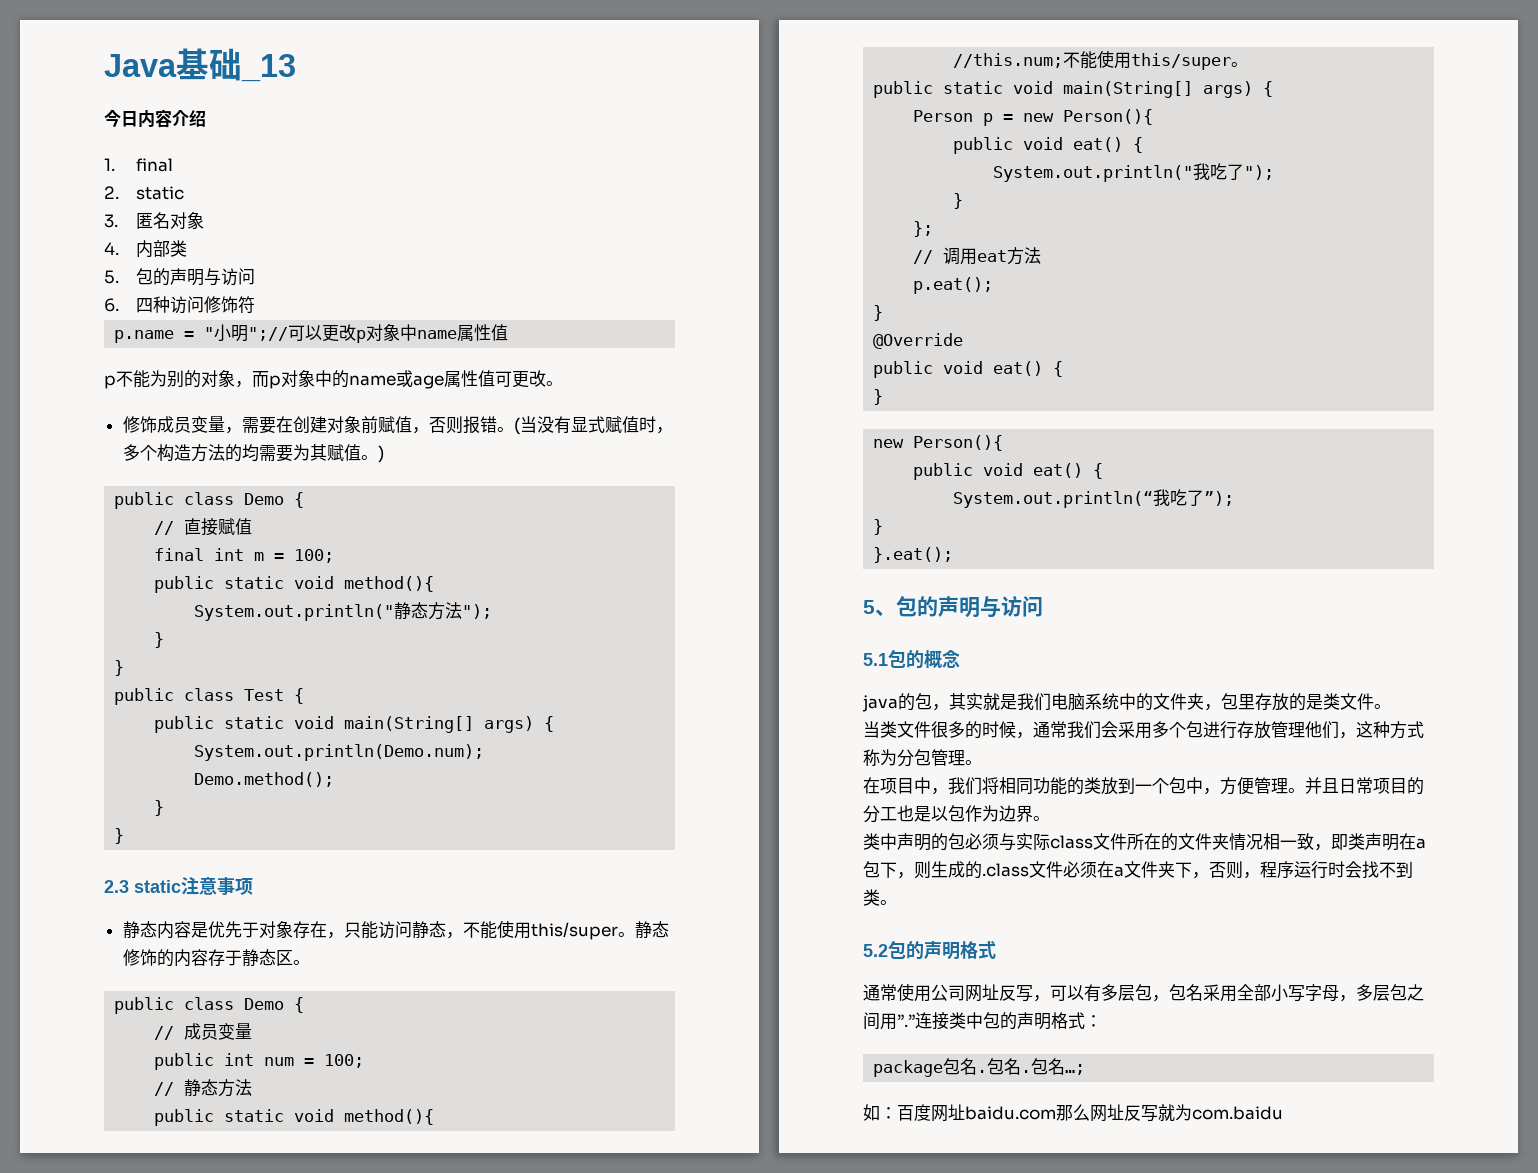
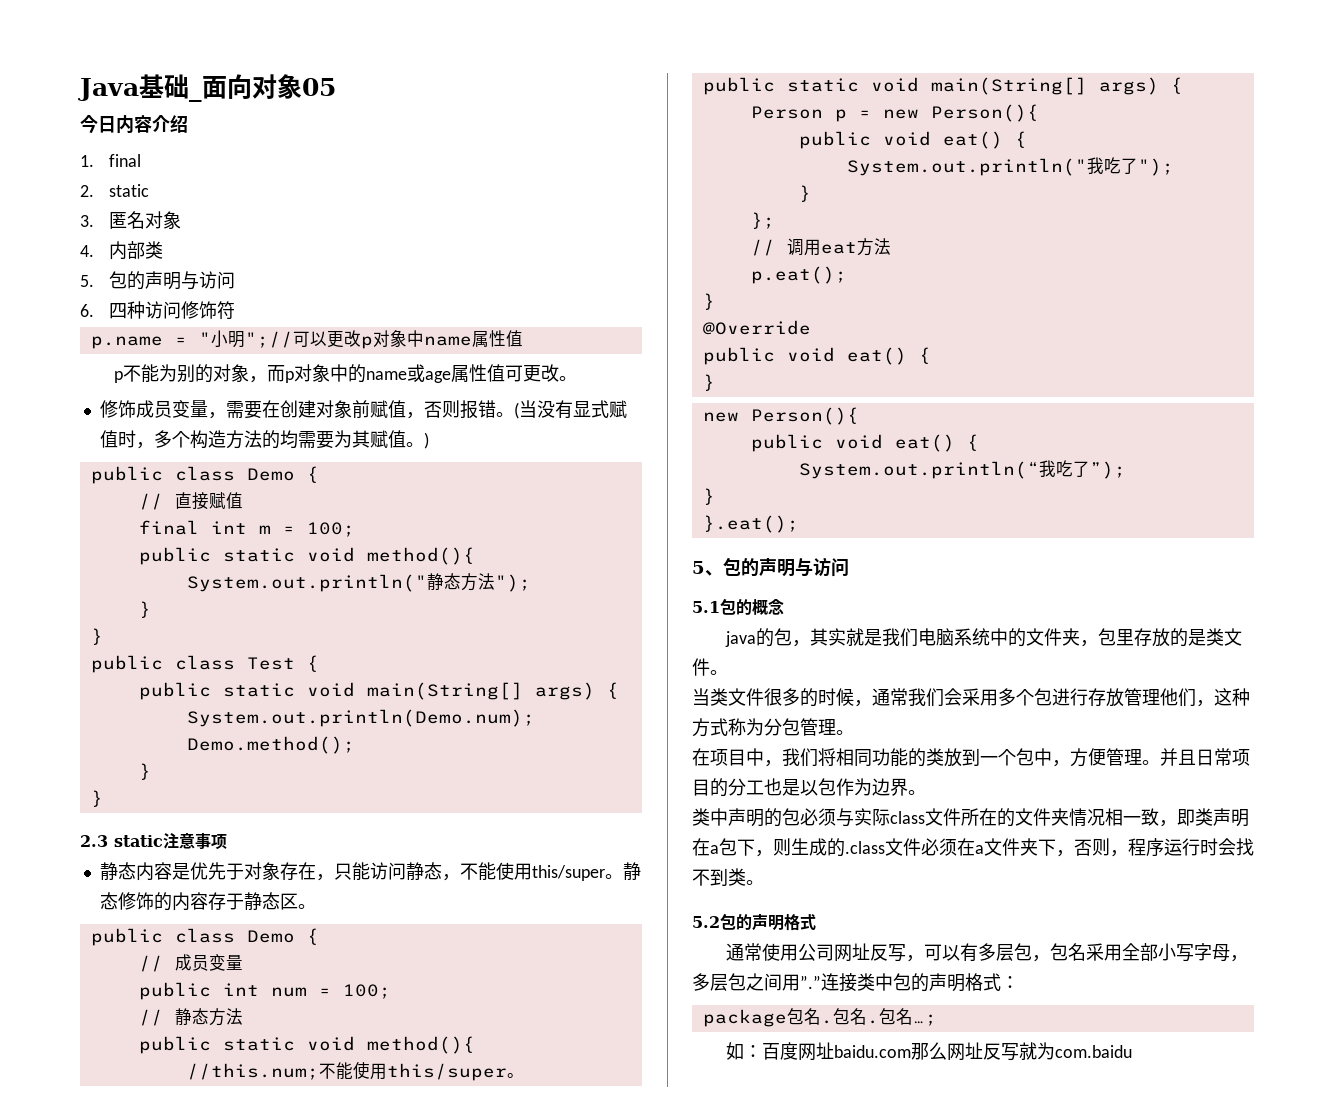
[241,54,296,82] _13 -> [189,74,336,102] _面向对象05

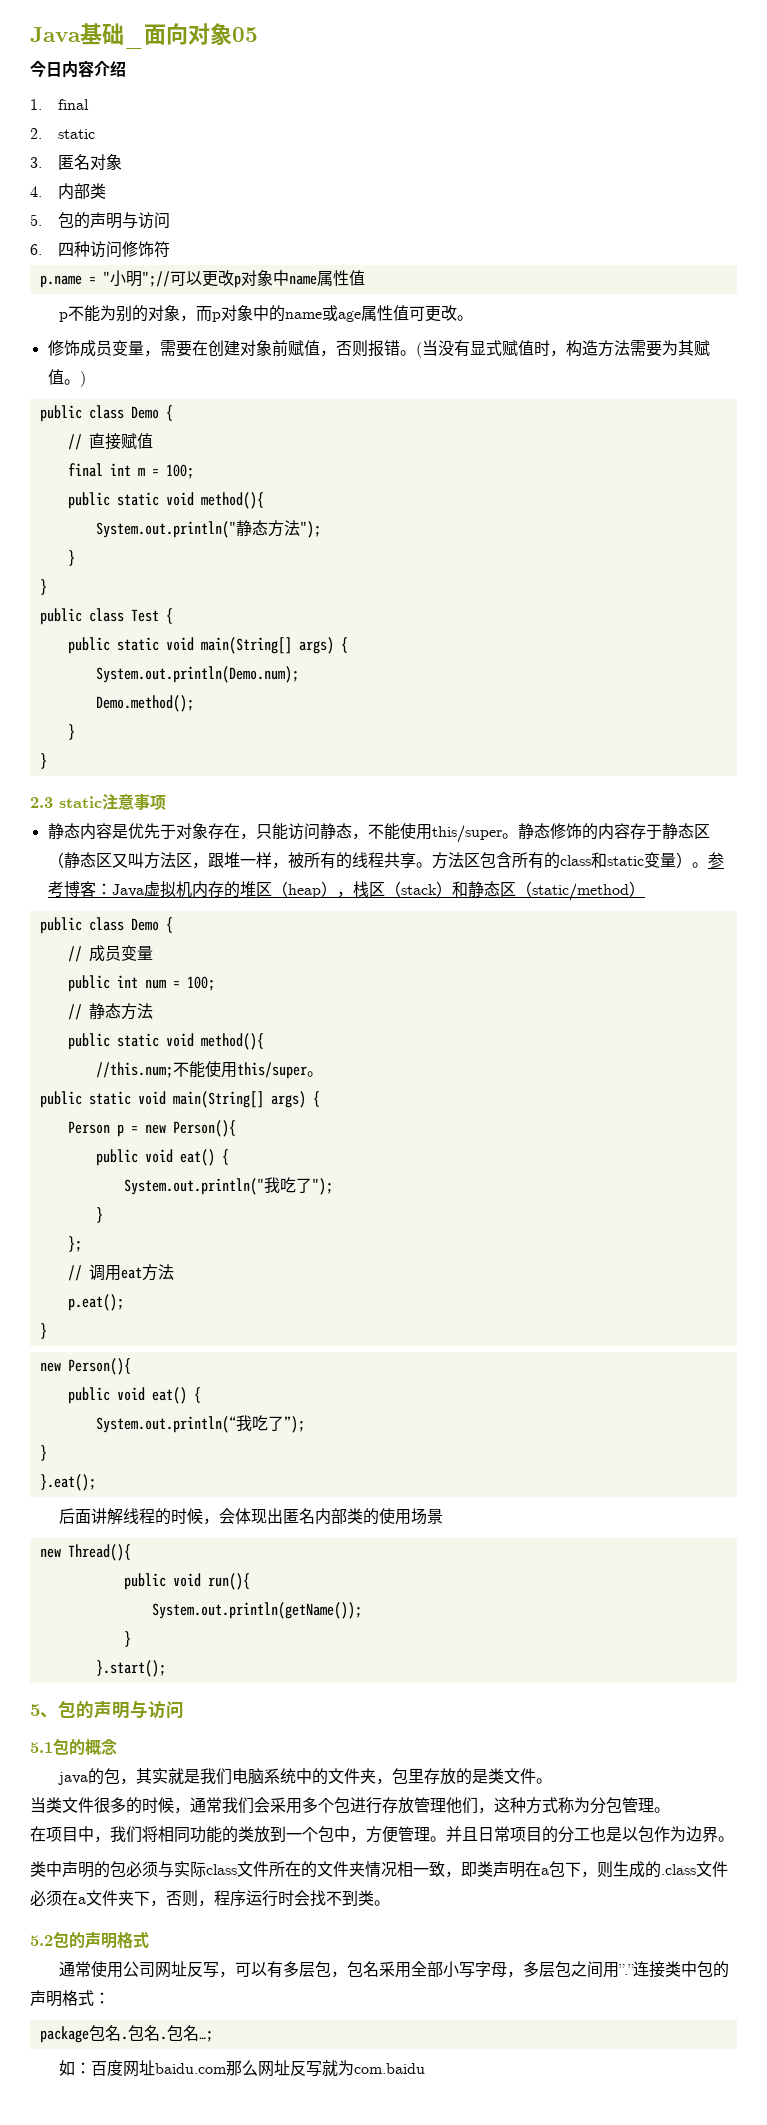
[153,430,190,448] 多个 -> (566, 353) none
[261,430,298,449] 的均 -> (630, 348) none
[297,904,316,909] 。 -> [47,852,724,869] [47,881,645,901] （静态区又叫方法区，跟堆一样，被所有的线程共享。方法区包含所有的class和static变量）。参考博客：Java虚拟机内存的堆区（heap），栈区（stack）和静态区（static/method）
[702,320,811,335] [702,347,931,365] [702,374,715,391] // @Override // public void eat() { // } -> (47, 1331) none
(799, 524) none -> [59,1508,444,1525] [39,1544,131,1561] [123,1573,250,1590] [151,1602,362,1619] [123,1631,131,1647] [95,1660,166,1677] // 后面讲解线程的时候，会体现出匿名内部类的使用场景 // new Thread(){ // public void run(){ // System.out.println(getName()); // } // }.start();

